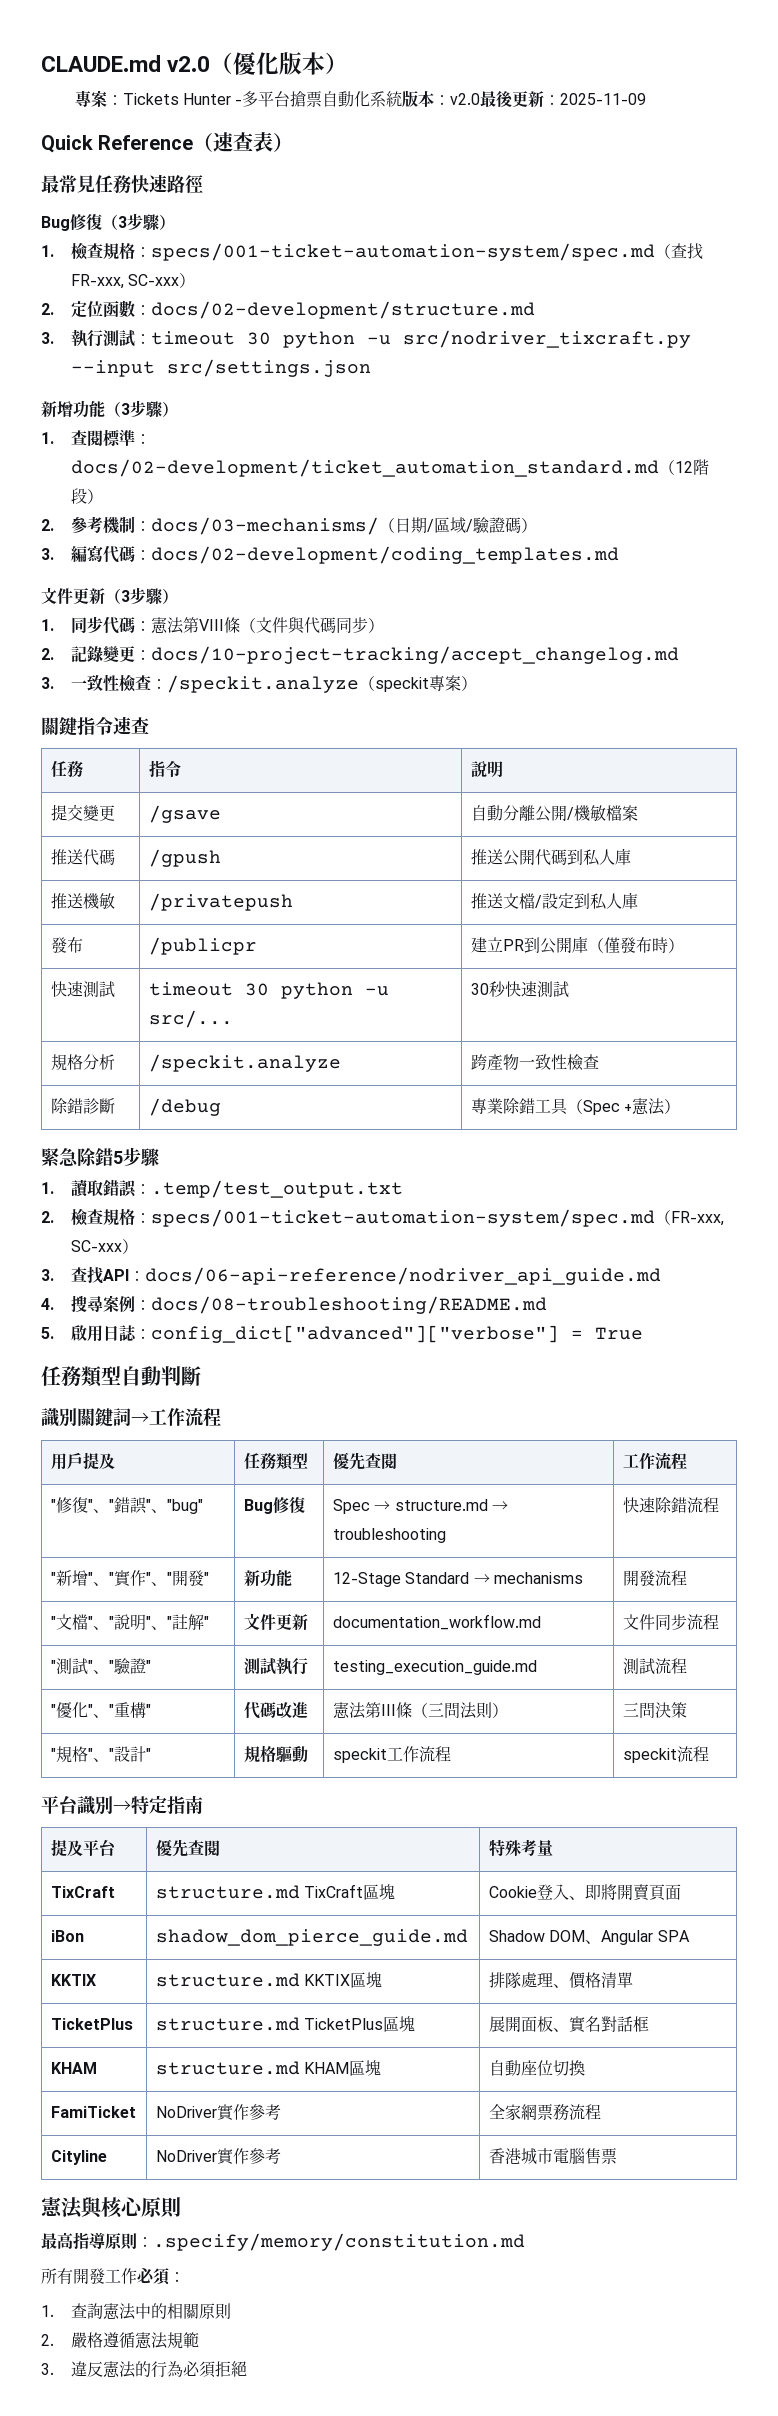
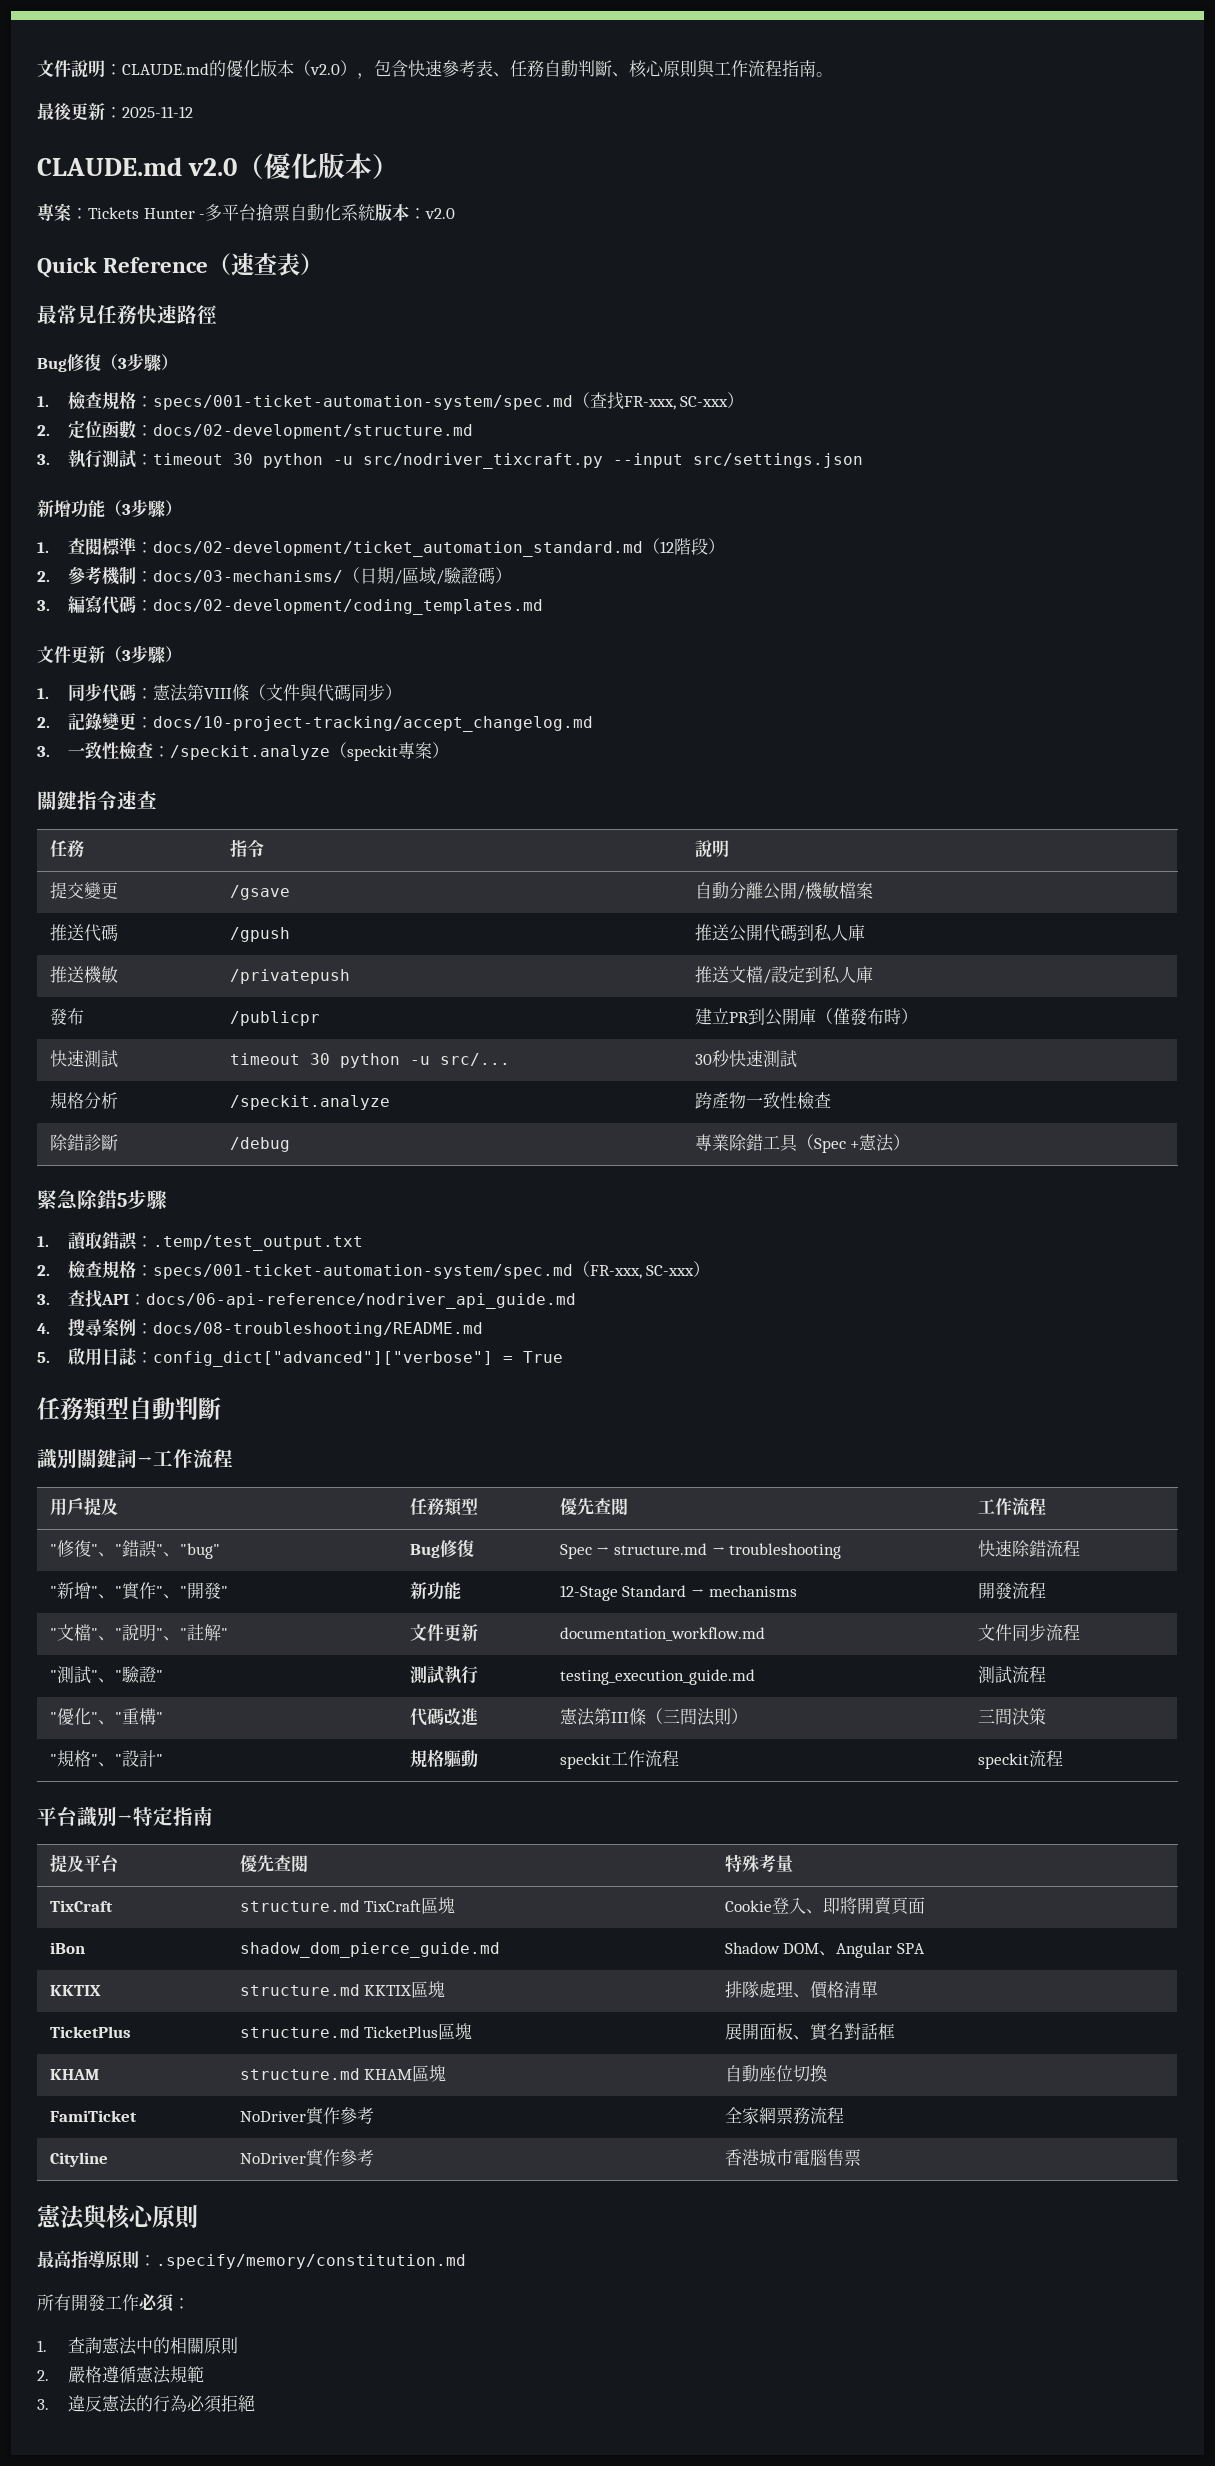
(41, 63) none -> [37,59,833,79] [37,103,193,120] 文件說明：CLAUDE.md的優化版本（v2.0），包含快速參考表、任務自動判斷、核心原則與工作流程指南。 // 最後更新：2025-11-12 //
[480,91,647,107] 最後更新：2025-11-09 -> (456, 213) none

